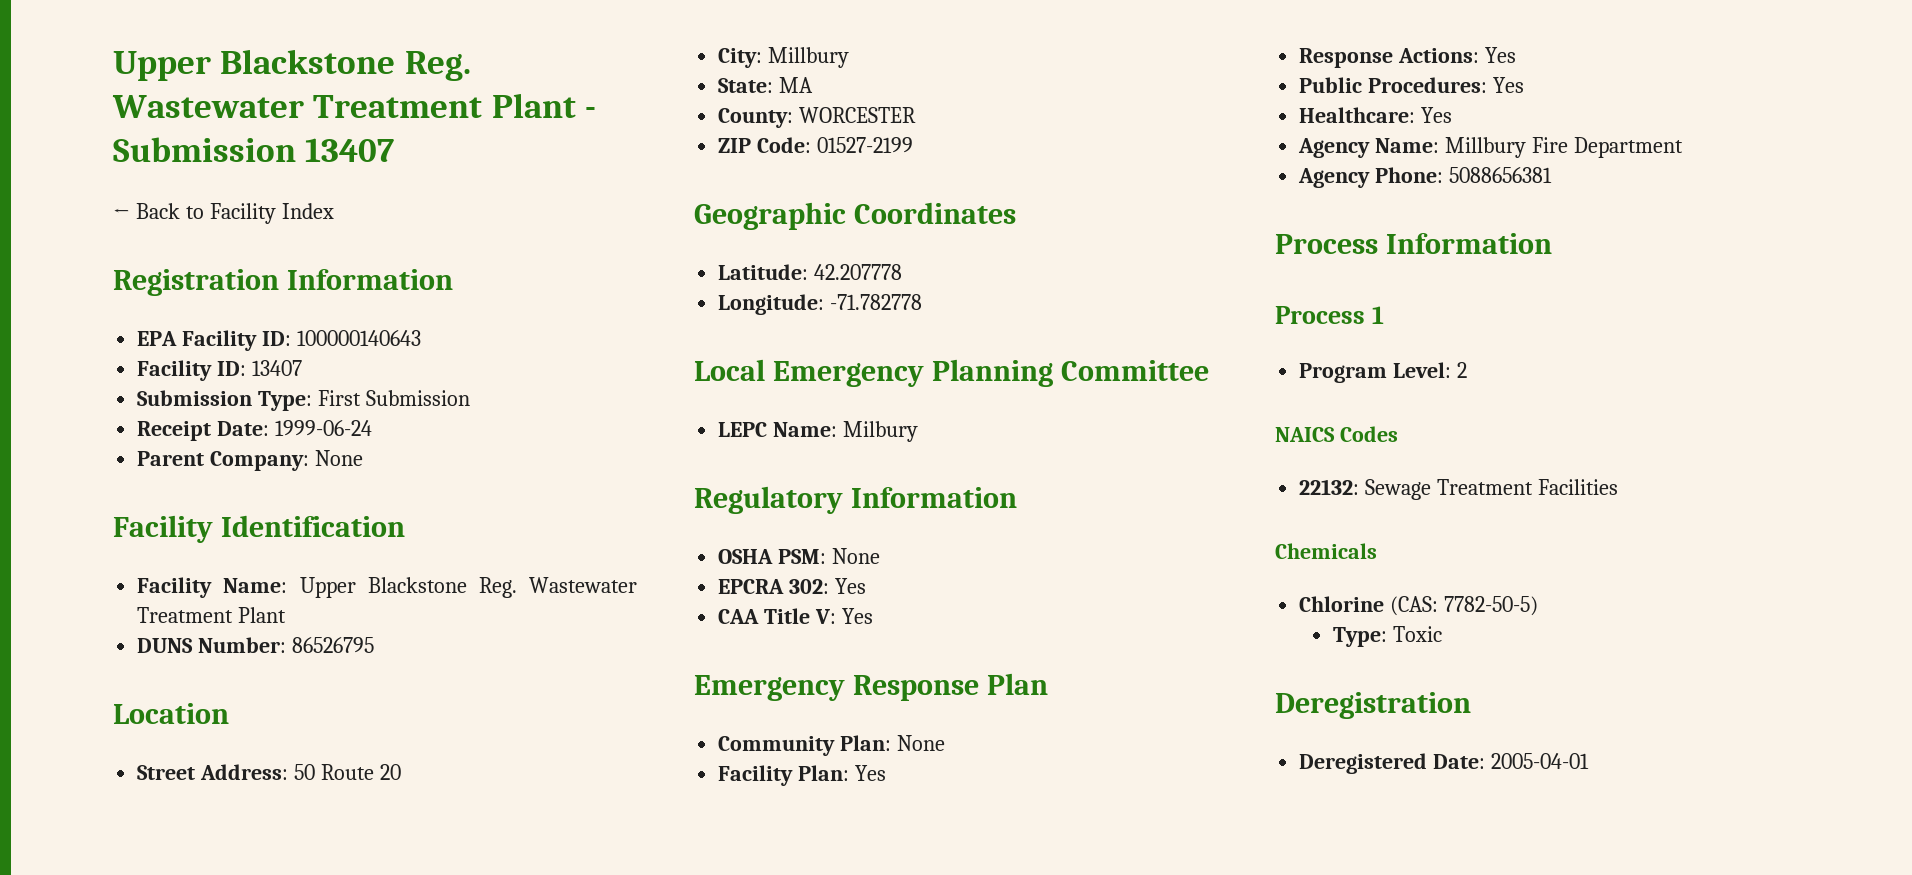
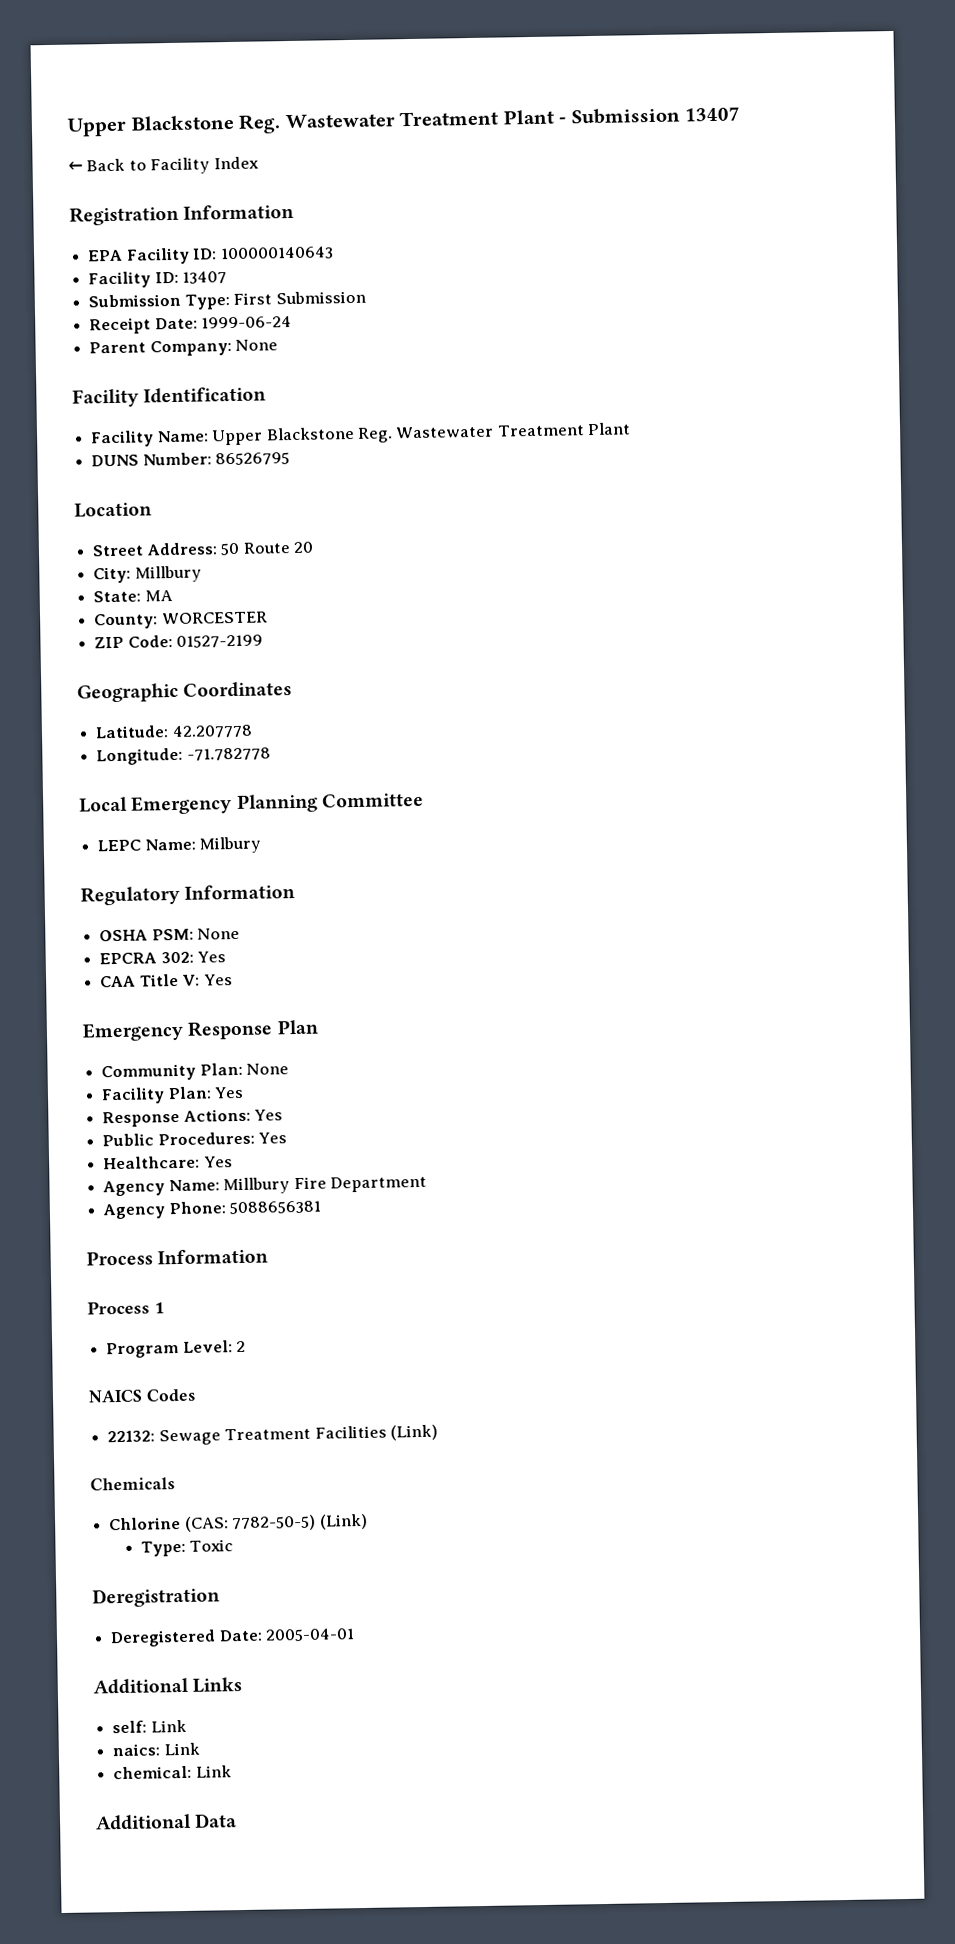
(1619, 487) none -> [389,1424,438,1441] (Link)
(1539, 606) none -> [318,1513,368,1530] (Link)
(1590, 761) none -> [93,1676,243,1695] [112,1719,187,1734] [112,1742,200,1757] [113,1765,232,1780] [95,1813,238,1831] // Additional Links // self: Link // naics: Link // chemical: Link // Additional Data

